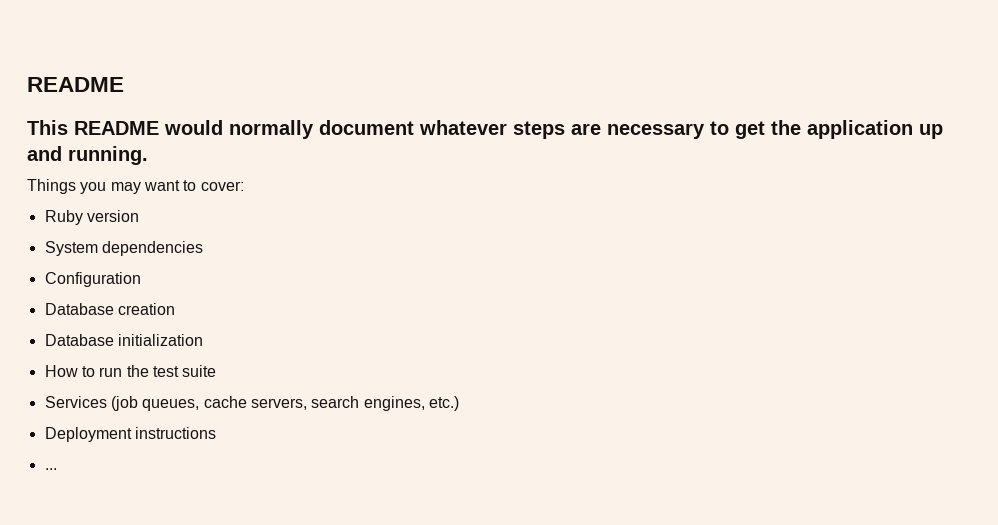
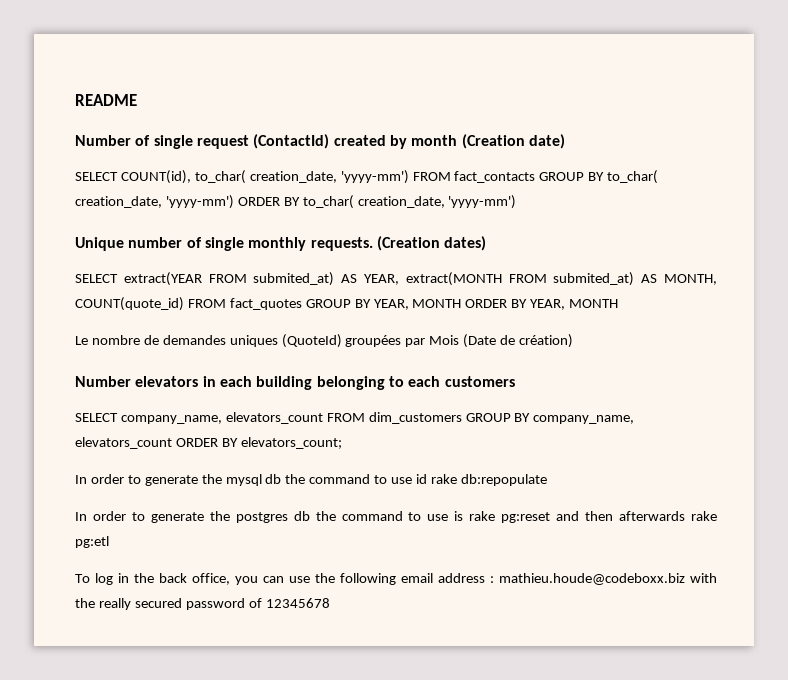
[27,120,943,139] [27,146,148,165] [27,179,244,194] [44,210,139,225] [44,241,203,256] [44,272,141,287] [44,303,175,315] [44,334,203,346] [44,365,217,377] [44,396,459,411] [44,427,216,442] [44,468,57,470] This README would normally document whatever steps are necessary to get the application up and running. // Things you may want to cover: // Ruby version // System dependencies // Configuration // Database creation // Database initialization // How to run the test suite // Services (job queues, cache servers, search engines, etc.) // Deployment instructions // ... -> [75,134,565,149] [75,170,659,184] [75,195,517,209] [75,236,487,251] [75,272,717,286] [75,297,619,311] [75,334,574,348] [75,376,515,390] [75,412,635,424] [75,437,342,449] [75,474,547,486] [75,511,717,523] [75,536,109,548] [75,573,717,585] [75,598,330,610] Number of single request (ContactId) created by month (Creation date) // SELECT COUNT(id), to_char( creation_date, 'yyyy-mm') FROM fact_contacts GROUP BY to_char( creation_date, 'yyyy-mm') ORDER BY to_char( creation_date, 'yyyy-mm') // Unique number of single monthly requests. (Creation dates) // SELECT extract(YEAR FROM submited_at) AS YEAR, extract(MONTH FROM submited_at) AS MONTH, COUNT(quote_id) FROM fact_quotes GROUP BY YEAR, MONTH ORDER BY YEAR, MONTH // Le nombre de demandes uniques (QuoteId) groupées par Mois (Date de création) // Number elevators in each building belonging to each customers // SELECT company_name, elevators_count FROM dim_customers GROUP BY company_name, elevators_count ORDER BY elevators_count; // In order to generate the mysql db the command to use id rake db:repopulate // In order to generate the postgres db the command to use is rake pg:reset and then afterwards rake pg:etl // To log in the back office, you can use the following email address : mathieu.houde@codeboxx.biz with the really secured password of 12345678

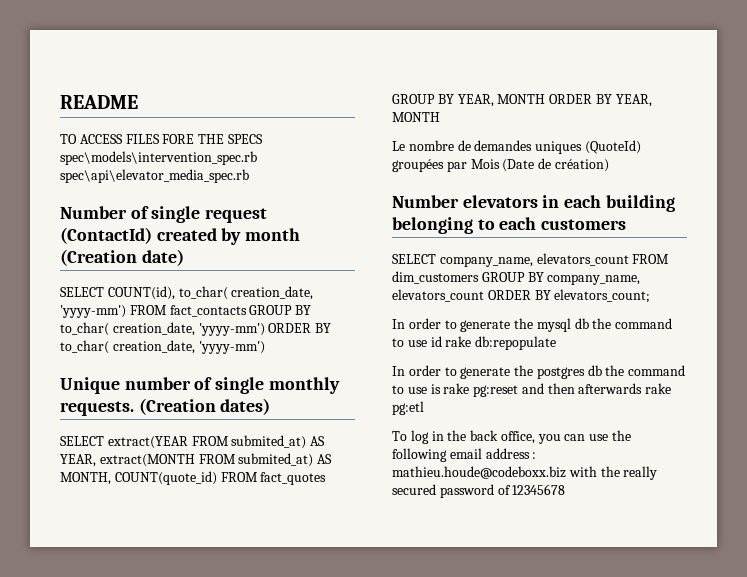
(137, 100) none -> [60,134,263,144] [60,151,257,165] [60,169,249,183] // TO ACCESS FILES FORE THE SPECS spec\models\intervention_spec.rb spec\api\elevator_media_spec.rb

